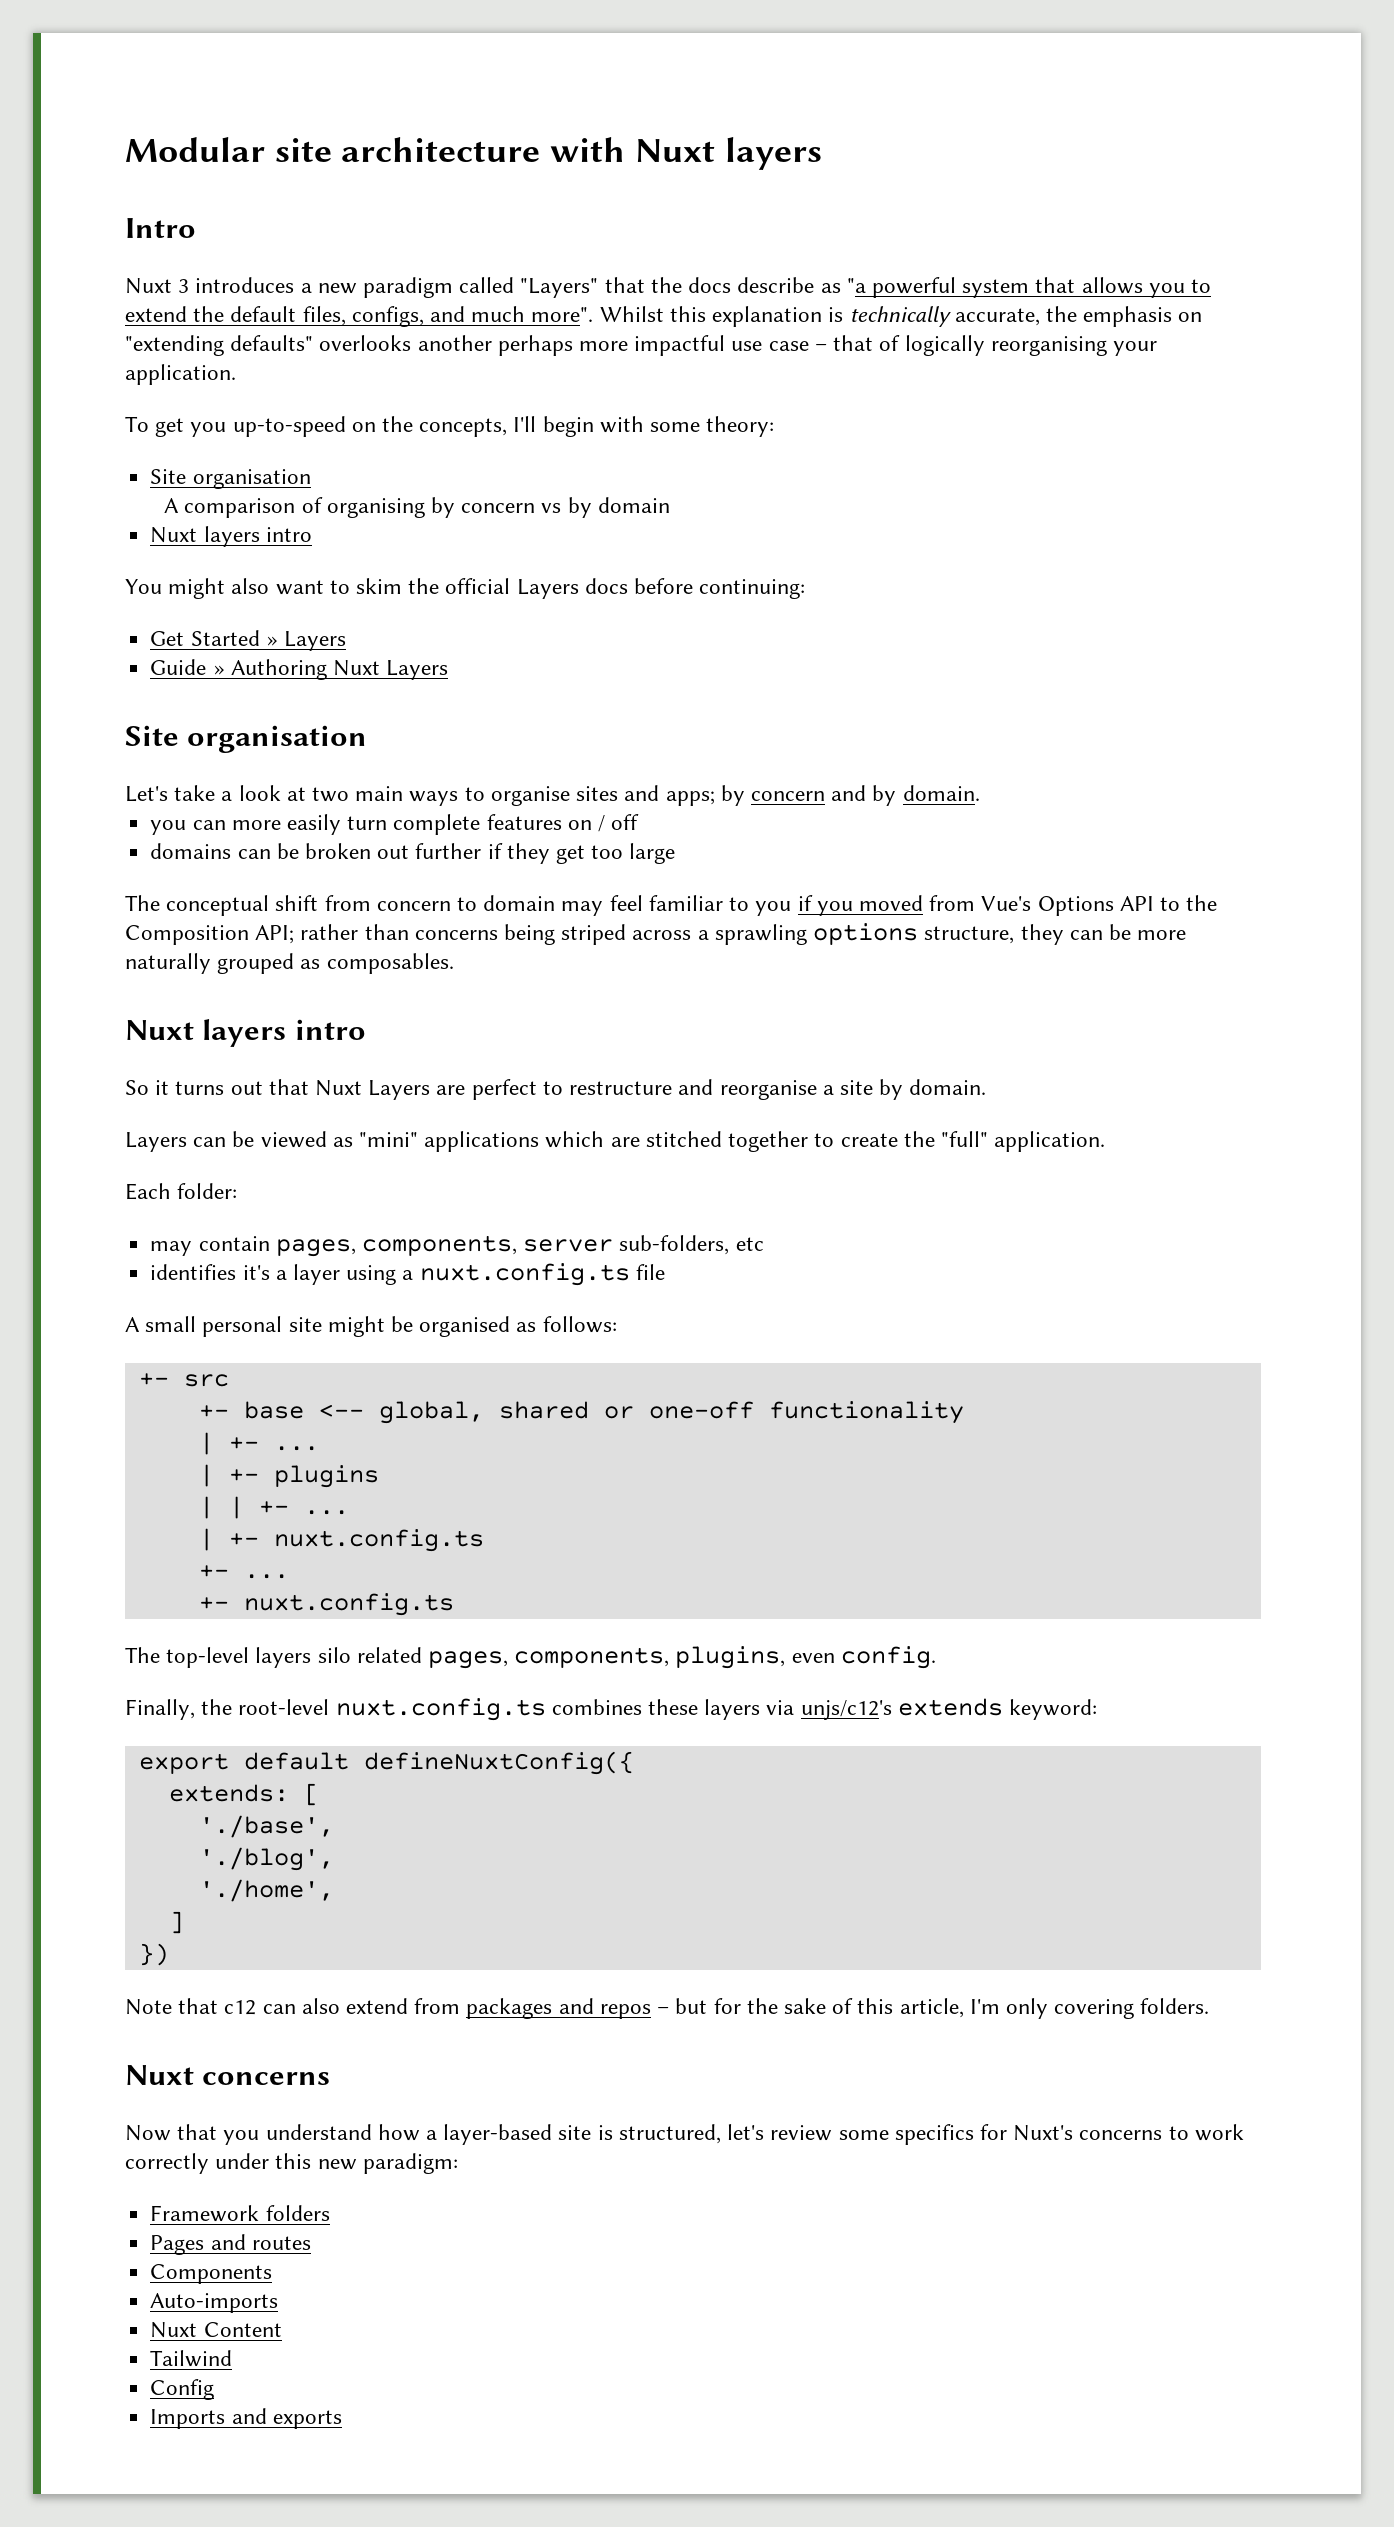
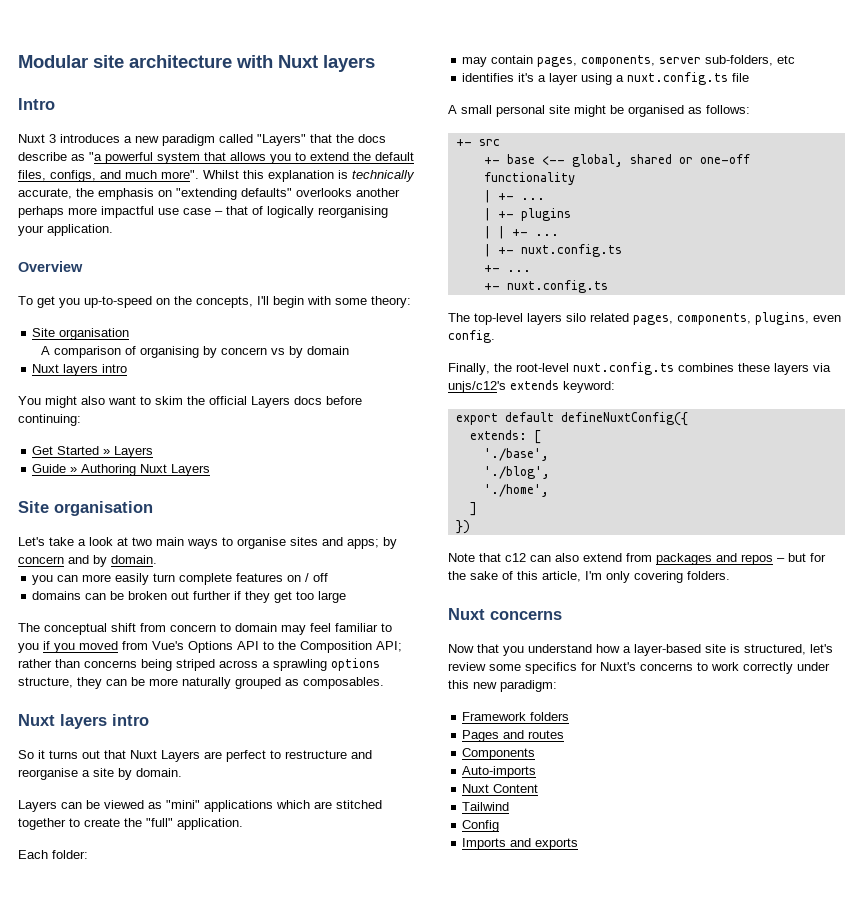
(236, 374) none -> [18,261,83,272] // Overview

